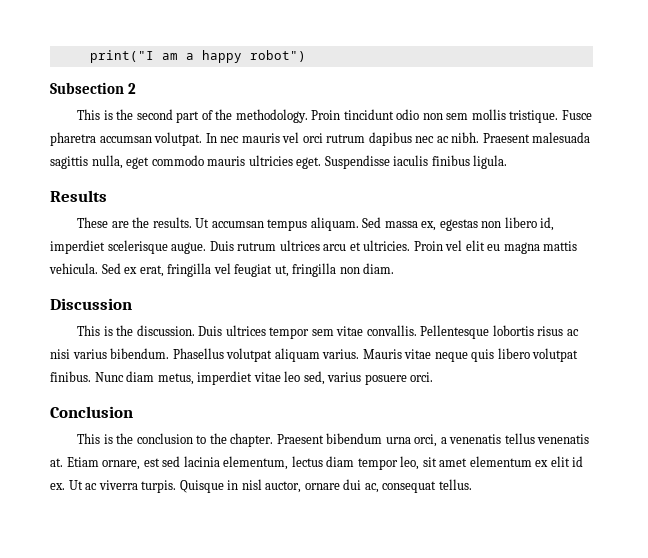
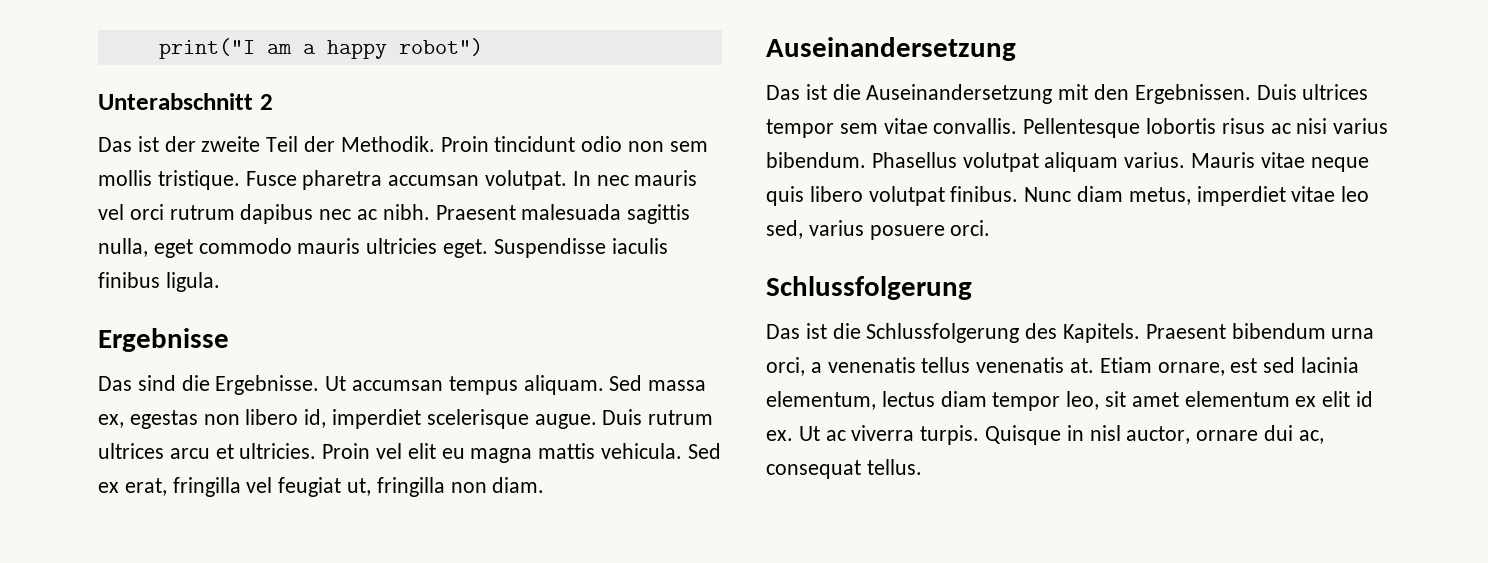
[50,82,124,94] Subsection -> [98,93,253,110] Unterabschnitt
[77,109,308,123] This is the second part of the methodology. -> [98,136,435,152] Das ist der zweite Teil der Methodik.
[50,190,107,202] [77,217,192,228] Results // These are the results. -> [98,328,229,352] [98,375,320,395] Ergebnisse // Das sind die Ergebnisse.
[50,298,132,310] [77,325,195,336] Discussion // This is the discussion. -> [766,37,1016,61] [766,84,1251,104] Auseinandersetzung // Das ist die Auseinandersetzung mit den Ergebnissen.
[50,406,133,418] [77,433,274,447] Conclusion // This is the conclusion to the chapter. -> [766,276,972,300] [766,323,1141,343] Schlussfolgerung // Das ist die Schlussfolgerung des Kapitels.

